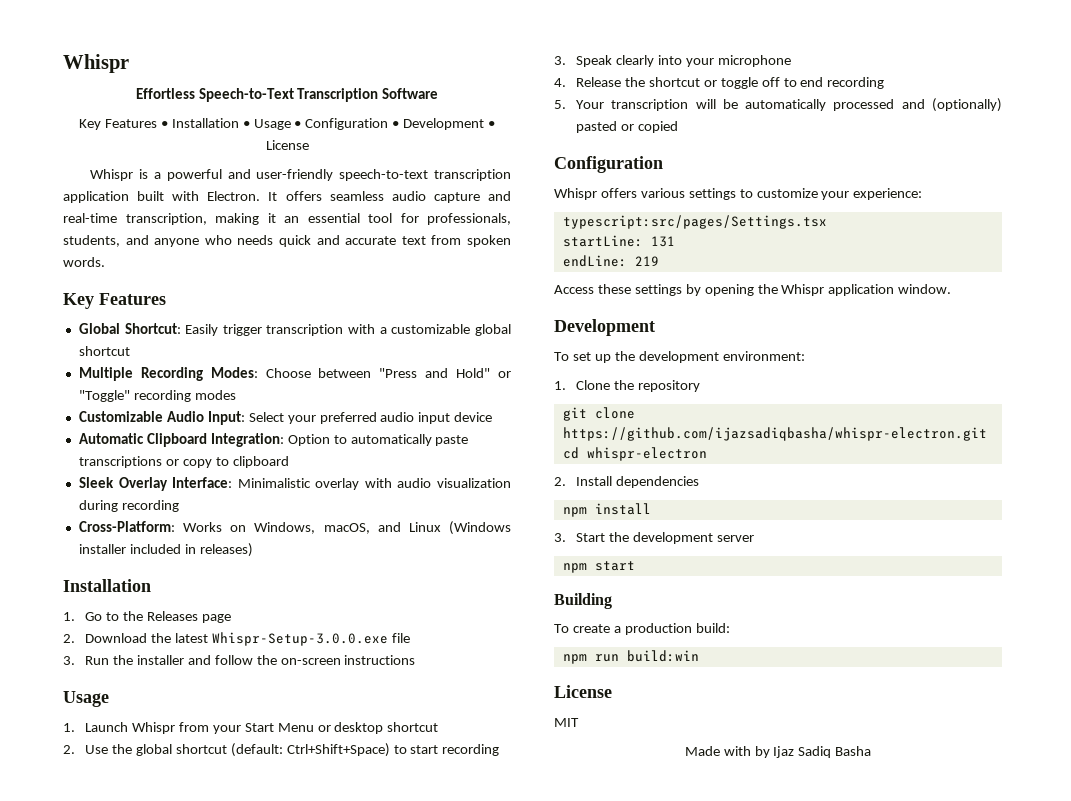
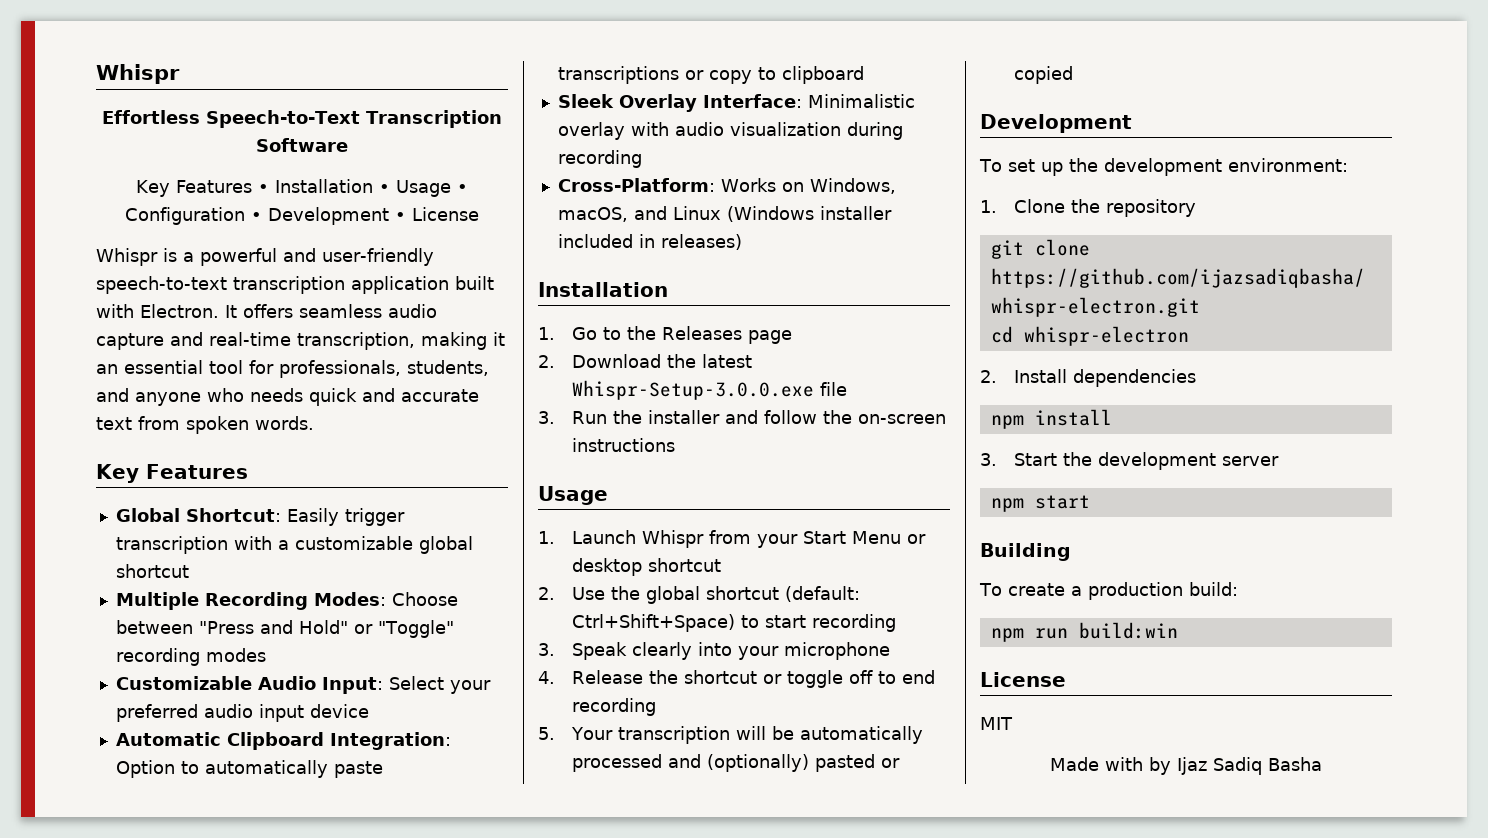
[554,156,663,173] [554,188,923,200] [562,215,827,229] [562,235,675,247] [562,255,659,267] [554,284,952,296] // Configuration // Whispr offers various settings to customize your experience: // typescript:src/pages/Settings.tsx // startLine: 131 // endLine: 219 // Access these settings by opening the Whispr application window. -> (1073, 75) none

